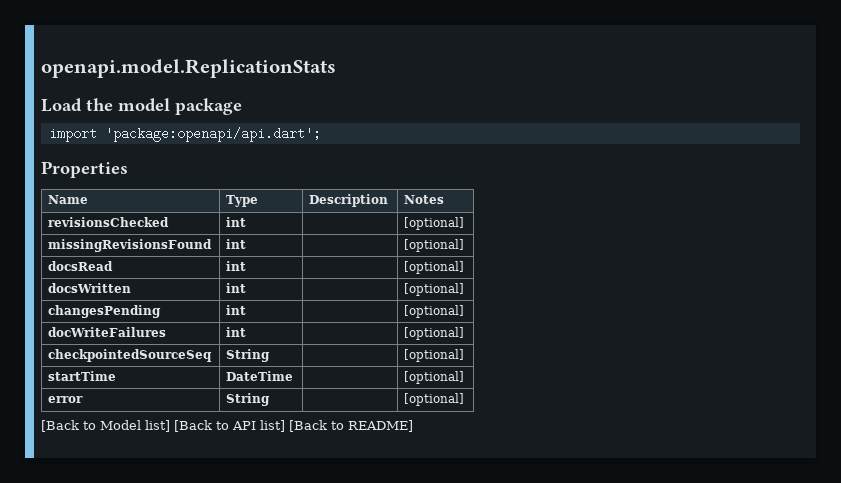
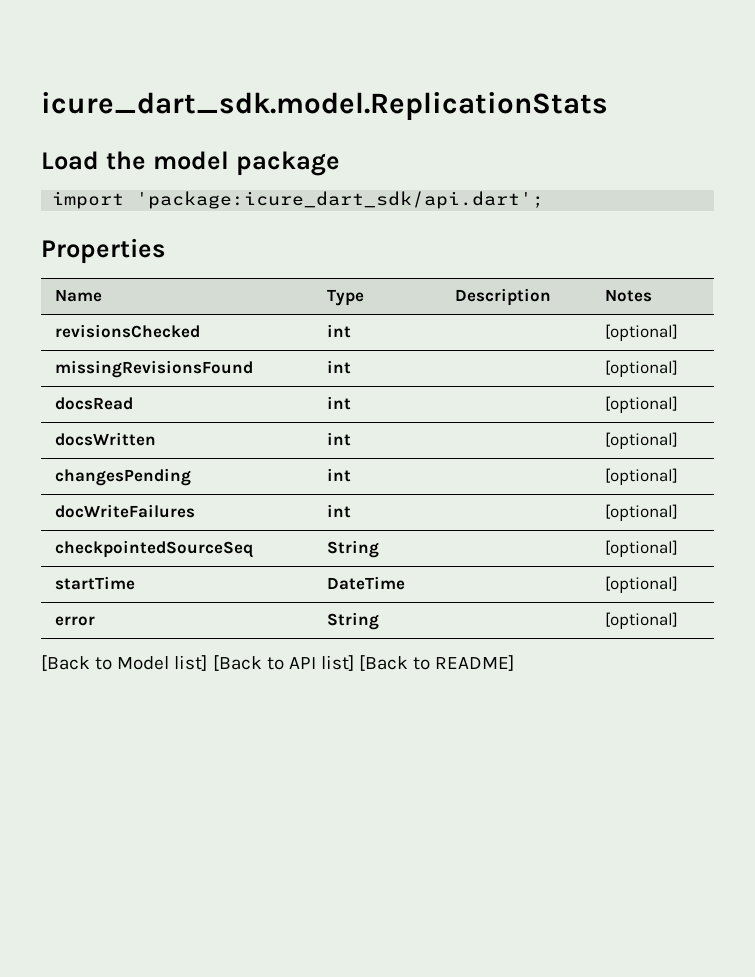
[41,59,336,78] openapi.model.ReplicationStats -> [41,92,608,120] icure_dart_sdk.model.ReplicationStats
[104,127,321,142] 'package:openapi/api.dart'; -> [136,191,545,209] 'package:icure_dart_sdk/api.dart';

